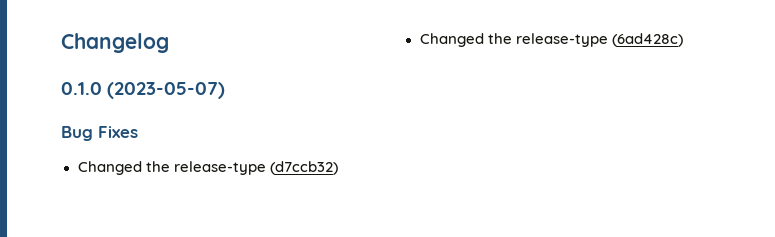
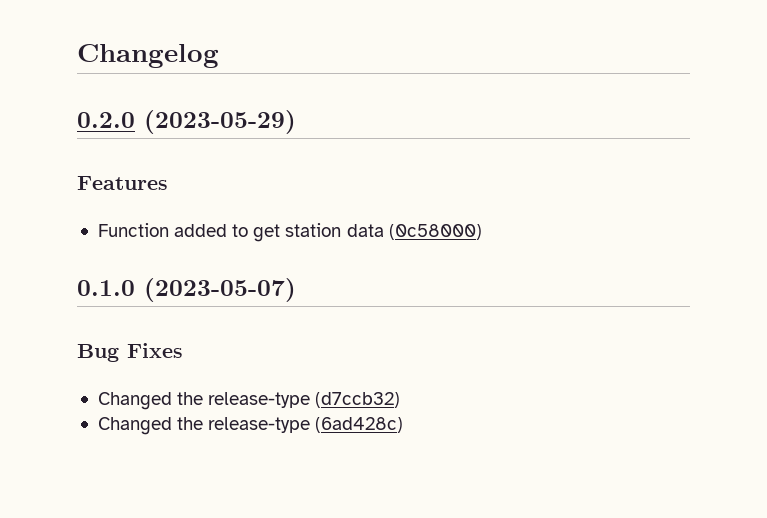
(169, 43) none -> [77,110,296,134] [77,176,168,190] [97,223,482,242] // 0.2.0 (2023-05-29) // Features // Function added to get station data (0c58000)

